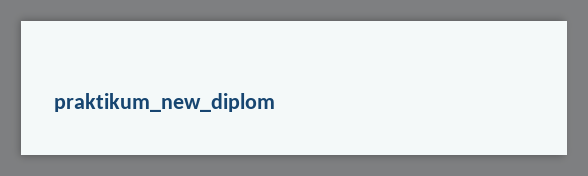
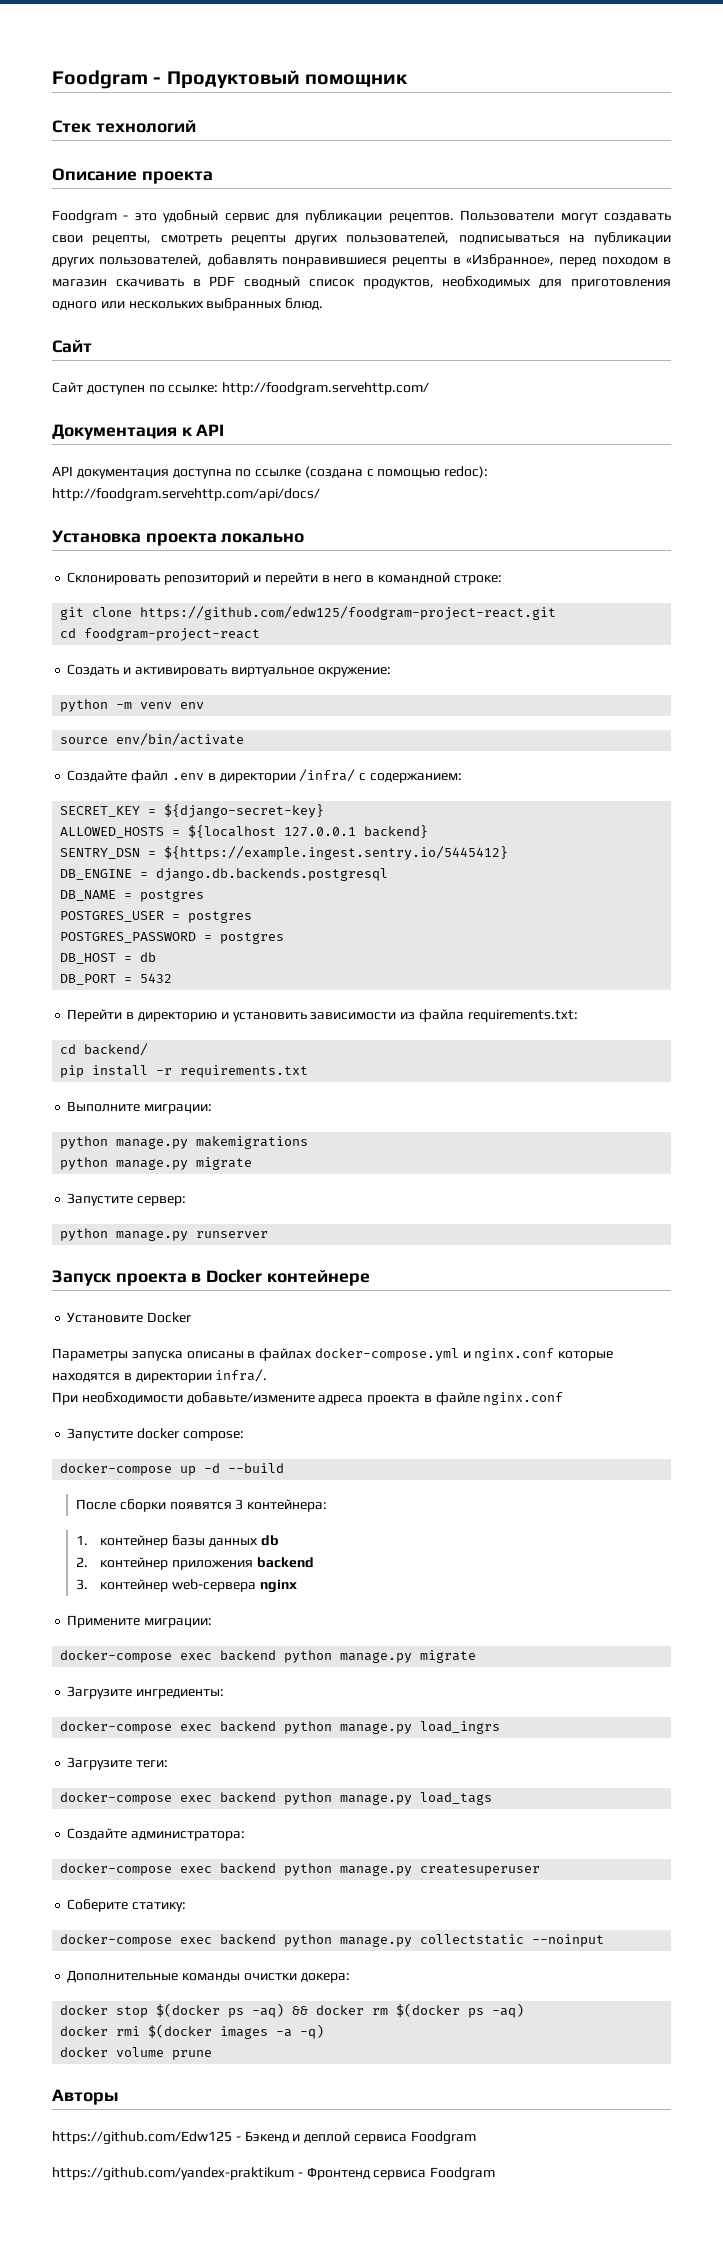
[54,93,275,112] praktikum_new_diplom -> [52,70,408,89] [52,120,196,133] [52,168,213,184] [52,210,671,224] [52,232,671,245] [52,254,671,267] [52,276,671,289] [52,298,324,311] [52,340,92,353] [52,382,430,396] [52,424,225,440] [52,466,489,479] [52,488,320,502] [52,530,305,546] [67,572,502,585] [60,606,557,620] [60,628,261,641] [67,664,391,677] [60,699,205,712] [60,733,245,746] [67,769,462,783] [60,804,325,818] [60,825,429,838] [60,846,509,860] [60,868,389,881] [60,890,205,902] [60,911,253,923] [60,932,285,944] [60,952,157,964] [60,973,173,985] [67,1009,578,1022] [60,1043,149,1056] [60,1065,309,1078] [67,1101,213,1114] [60,1136,309,1149] [60,1157,253,1170] [67,1193,187,1206] [60,1228,269,1241] [52,1269,370,1286] [67,1312,192,1323] [52,1348,614,1361] [52,1369,268,1383] [52,1392,564,1405] [67,1428,244,1441] [60,1463,285,1476] [76,1499,328,1512] [76,1535,279,1548] [76,1557,314,1570] [76,1579,297,1593] [67,1615,213,1628] [60,1650,477,1663] [67,1686,225,1699] [60,1721,501,1734] [67,1757,169,1770] [60,1792,493,1805] [67,1828,246,1841] [60,1863,541,1876] [67,1899,187,1912] [60,1934,605,1947] [67,1970,350,1983] [60,2003,525,2018] [60,2024,325,2039] [60,2047,213,2060] [52,2089,119,2105] [52,2131,476,2145] [52,2167,496,2181] Foodgram - Продуктовый помощник // Стек технологий // Описание проекта // Foodgram - это удобный сервис для публикации рецептов. Пользователи могут создавать свои рецепты, смотреть рецепты других пользователей, подписываться на публикации других пользователей, добавлять понравившиеся рецепты в «Избранное», перед походом в магазин скачивать в PDF сводный список продуктов, необходимых для приготовления одного или нескольких выбранных блюд. // Сайт // Сайт доступен по ссылке: http://foodgram.servehttp.com/ // Документация к API // API документация доступна по ссылке (создана с помощью redoc): http://foodgram.servehttp.com/api/docs/ // Установка проекта локально // Склонировать репозиторий и перейти в него в командной строке: // git clone https://github.com/edw125/foodgram-project-react.git // cd foodgram-project-react // Cоздать и активировать виртуальное окружение: // python -m venv env // source env/bin/activate // Cоздайте файл .env в директории /infra/ с содержанием: // SECRET_KEY = ${django-secret-key} // ALLOWED_HOSTS = ${localhost 127.0.0.1 backend} // SENTRY_DSN = ${https://example.ingest.sentry.io/5445412} // DB_ENGINE = django.db.backends.postgresql // DB_NAME = postgres // POSTGRES_USER = postgres // POSTGRES_PASSWORD = postgres // DB_HOST = db // DB_PORT = 5432 // Перейти в директорию и установить зависимости из файла requirements.txt: // cd backend/ // pip install -r requirements.txt // Выполните миграции: // python manage.py makemigrations // python manage.py migrate // Запустите сервер: // python manage.py runserver // Запуск проекта в Docker контейнере // Установите Docker // Параметры запуска описаны в файлах docker-compose.yml и nginx.conf которые находятся в директории infra/. // При необходимости добавьте/измените адреса проекта в файле nginx.conf // Запустите docker compose: // docker-compose up -d --build // После сборки появятся 3 контейнера: // 1. контейнер базы данных db // 2. контейнер приложения backend // 3. контейнер web-сервера nginx // Примените миграции: // docker-compose exec backend python manage.py migrate // Загрузите ингредиенты: // docker-compose exec backend python manage.py load_ingrs // Загрузите теги: // docker-compose exec backend python manage.py load_tags // Создайте администратора: // docker-compose exec backend python manage.py createsuperuser // Соберите статику: // docker-compose exec backend python manage.py collectstatic --noinput // Дополнительные команды очистки докера: // docker stop $(docker ps -aq) && docker rm $(docker ps -aq) // docker rmi $(docker images -a -q) // docker volume prune // Авторы // https://github.com/Edw125 - Бэкенд и деплой сервиса Foodgram // https://github.com/yandex-praktikum - Фронтенд сервиса Foodgram

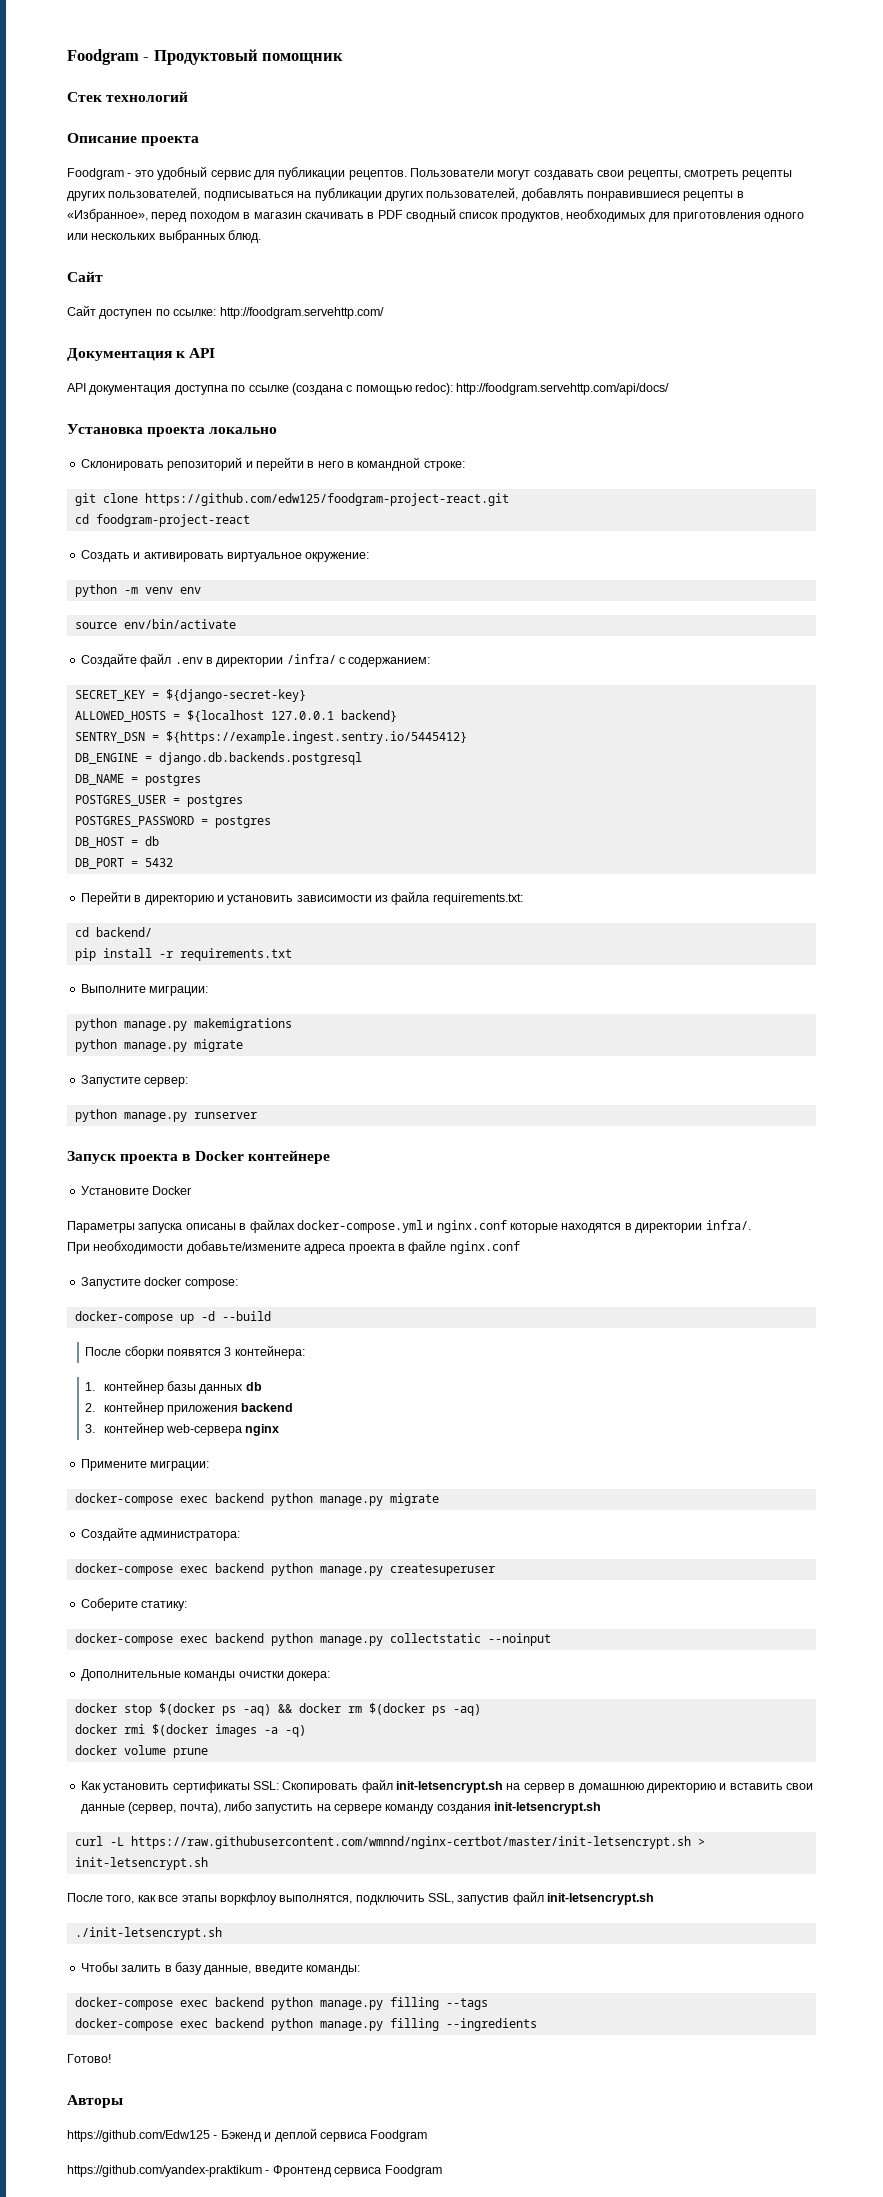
[67,1686,225,1699] [60,1721,501,1734] [67,1757,169,1770] [60,1792,493,1805] // Загрузите ингредиенты: // docker-compose exec backend python manage.py load_ingrs // Загрузите теги: // docker-compose exec backend python manage.py load_tags -> (439, 1499) none
(213, 2055) none -> [80,1779,813,1793] [80,1801,602,1814] [74,1836,705,1849] [74,1857,208,1870] [67,1891,655,1905] [74,1927,222,1940] [80,1962,360,1975] [74,1997,488,2010] [74,2018,537,2031] [67,2054,111,2063] // Как установить сертификаты SSL: Скопировать файл init-letsencrypt.sh на сервер в домашнюю директорию и вставить свои данные (сервер, почта), либо запустить на сервере команду создания init-letsencrypt.sh // curl -L https://raw.githubusercontent.com/wmnnd/nginx-certbot/master/init-letsencrypt.sh > init-letsencrypt.sh // После того, как все этапы воркфлоу выполнятся, подключить SSL, запустив файл init-letsencrypt.sh // ./init-letsencrypt.sh // Чтобы залить в базу данные, введите команды: // docker-compose exec backend python manage.py filling --tags // docker-compose exec backend python manage.py filling --ingredients // Готово!

